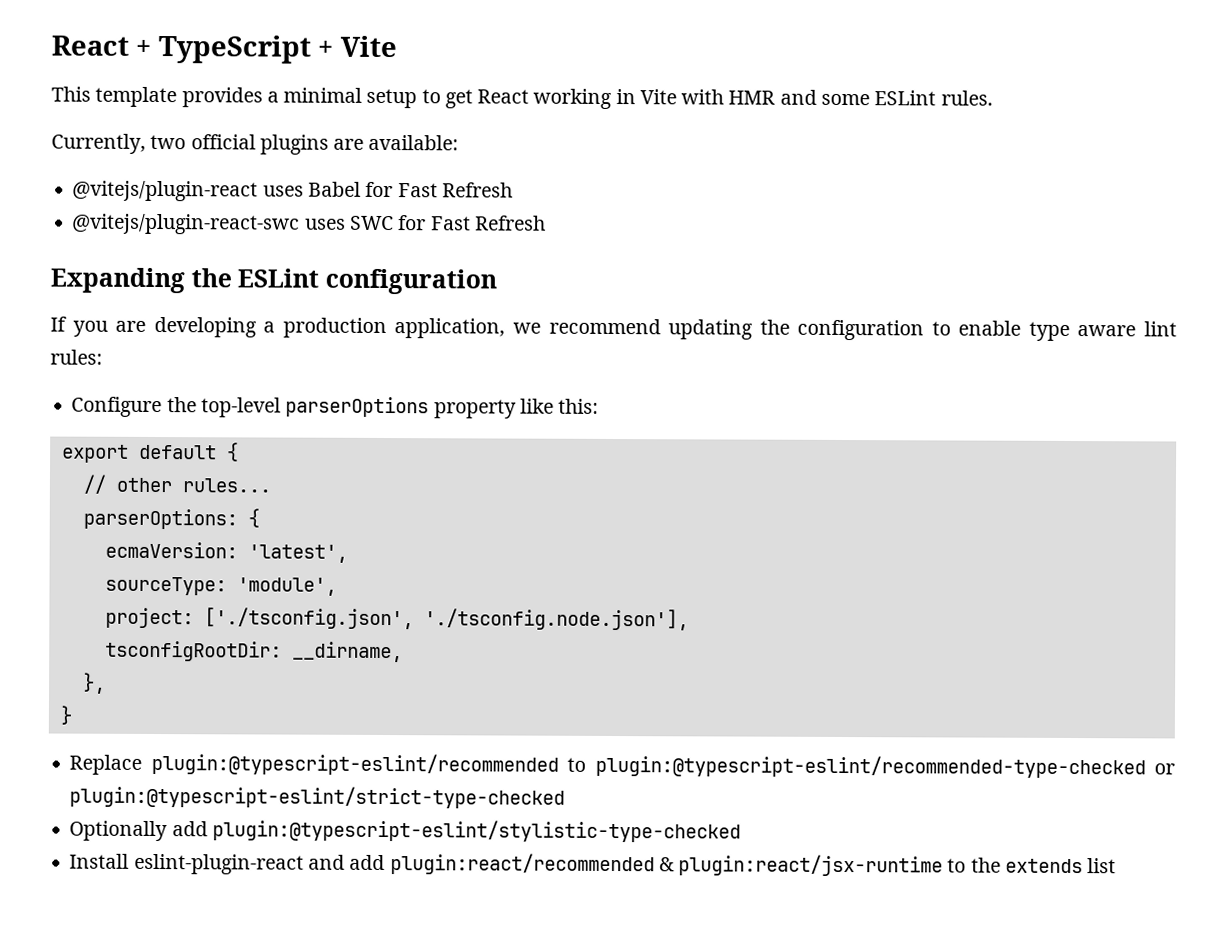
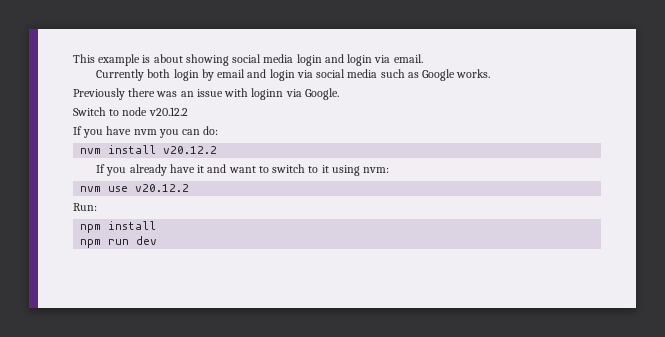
[51,35,397,64] [51,86,993,109] [51,133,460,155] [72,180,513,202] [72,213,546,235] [50,267,497,295] [50,316,1177,341] [50,349,103,365] [71,396,600,419] [61,442,239,463] [82,474,271,494] [82,508,260,530] [104,541,348,563] [104,576,337,596] [104,607,689,631] [104,640,403,663] [82,672,106,694] [59,705,72,725] [69,752,1176,779] [69,785,566,809] [69,819,741,843] [69,853,1117,877] React + TypeScript + Vite // This template provides a minimal setup to get React working in Vite with HMR and some ESLint rules. // Currently, two official plugins are available: // @vitejs/plugin-react uses Babel for Fast Refresh // @vitejs/plugin-react-swc uses SWC for Fast Refresh // Expanding the ESLint configuration // If you are developing a production application, we recommend updating the configuration to enable type aware lint rules: // Configure the top-level parserOptions property like this: // export default { // // other rules... // parserOptions: { // ecmaVersion: 'latest', // sourceType: 'module', // project: ['./tsconfig.json', './tsconfig.node.json'], // tsconfigRootDir: __dirname, // }, // } // Replace plugin:@typescript-eslint/recommended to plugin:@typescript-eslint/recommended-type-checked or plugin:@typescript-eslint/strict-type-checked // Optionally add plugin:@typescript-eslint/stylistic-type-checked // Install eslint-plugin-react and add plugin:react/recommended & plugin:react/jsx-runtime to the extends list -> [73,54,423,66] [96,69,491,81] [73,88,339,100] [73,107,188,116] [73,126,219,138] [80,145,218,154] [96,164,390,176] [80,184,190,192] [73,203,97,211] [80,221,157,233] [80,236,158,248] This example is about showing social media login and login via email. // Currently both login by email and login via social media such as Google works. // Previously there was an issue with loginn via Google. // Switch to node v20.12.2 // If you have nvm you can do: // nvm install v20.12.2 // If you already have it and want to switch to it using nvm: // nvm use v20.12.2 // Run: // npm install // npm run dev

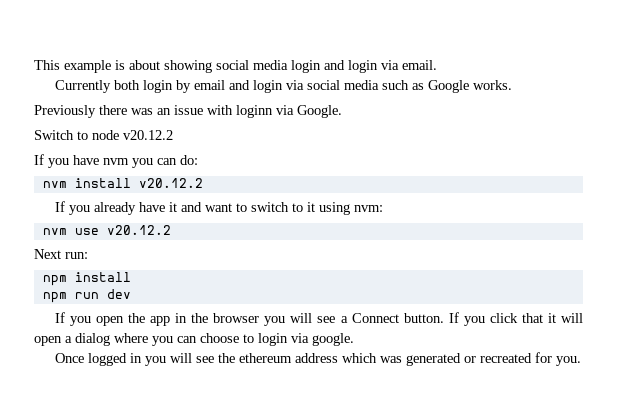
[73,203,97,211] Run: -> [34,249,88,259] Next run:
(158, 240) none -> [54,312,583,326] [34,333,354,346] [54,352,581,366] // If you open the app in the browser you will see a Connect button. If you click that it will open a dialog where you can choose to login via google. // Once logged in you will see the ethereum address which was generated or recreated for you.

